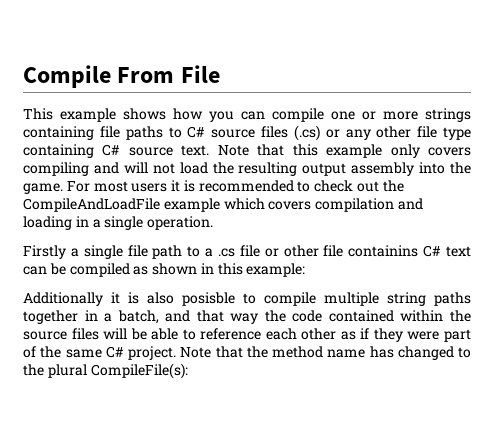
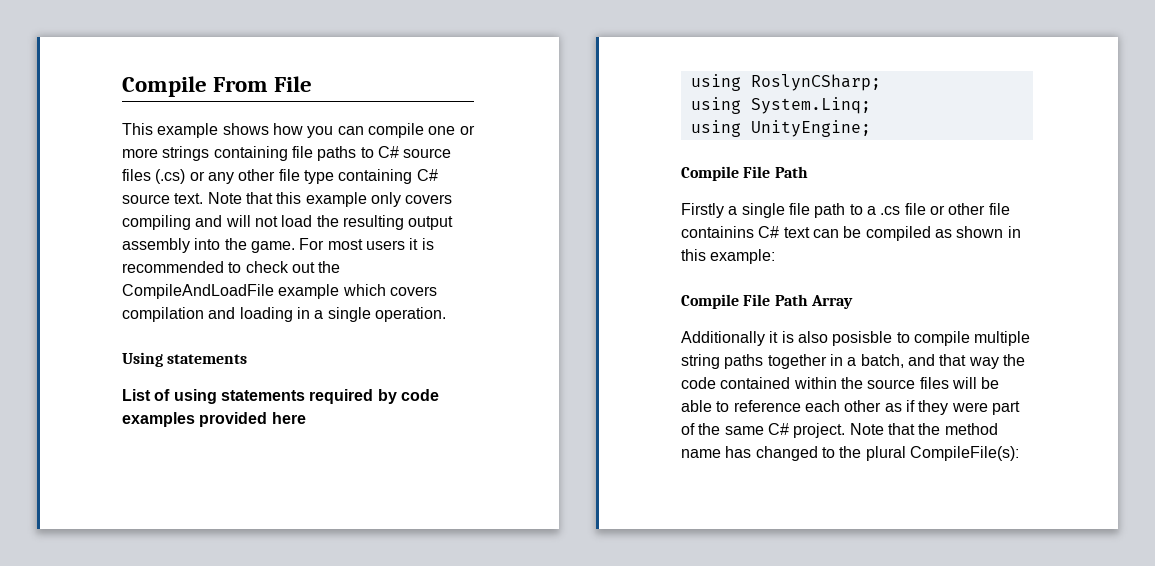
(214, 223) none -> [122,352,248,367] [122,389,439,404] [122,412,306,427] [690,74,881,91] [690,97,871,114] [690,120,871,137] [681,166,808,181] // Using statements // List of using statements required by code examples provided here // using RoslynCSharp; // using System.Linq; // using UnityEngine; // Compile File Path
(306, 270) none -> [681,294,853,309] // Compile File Path Array

